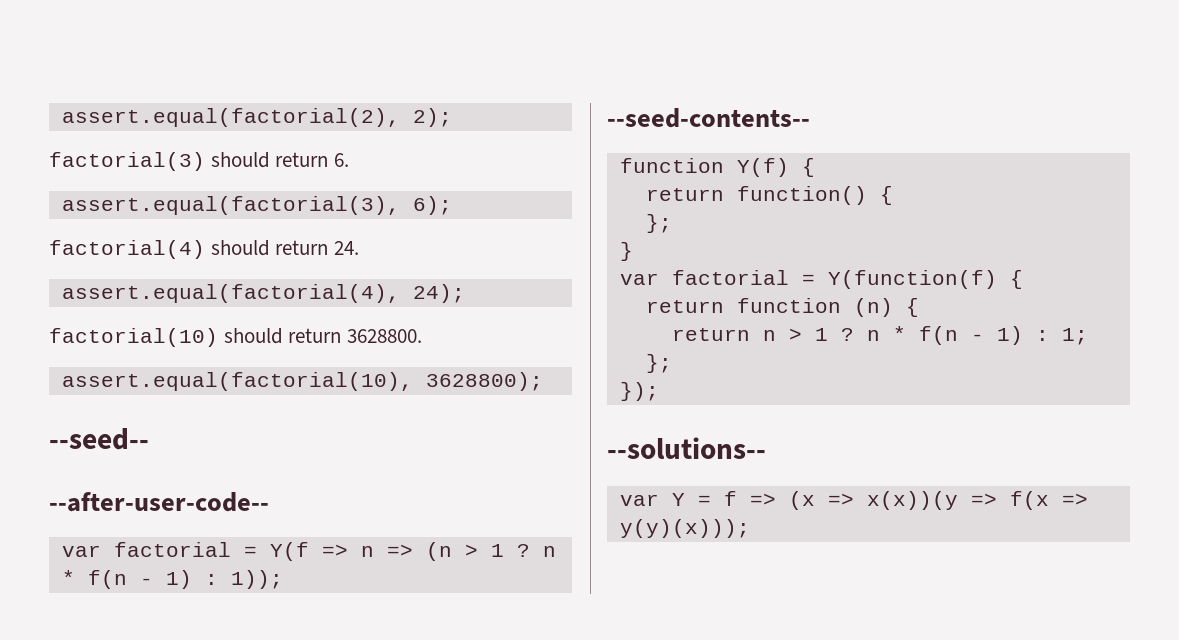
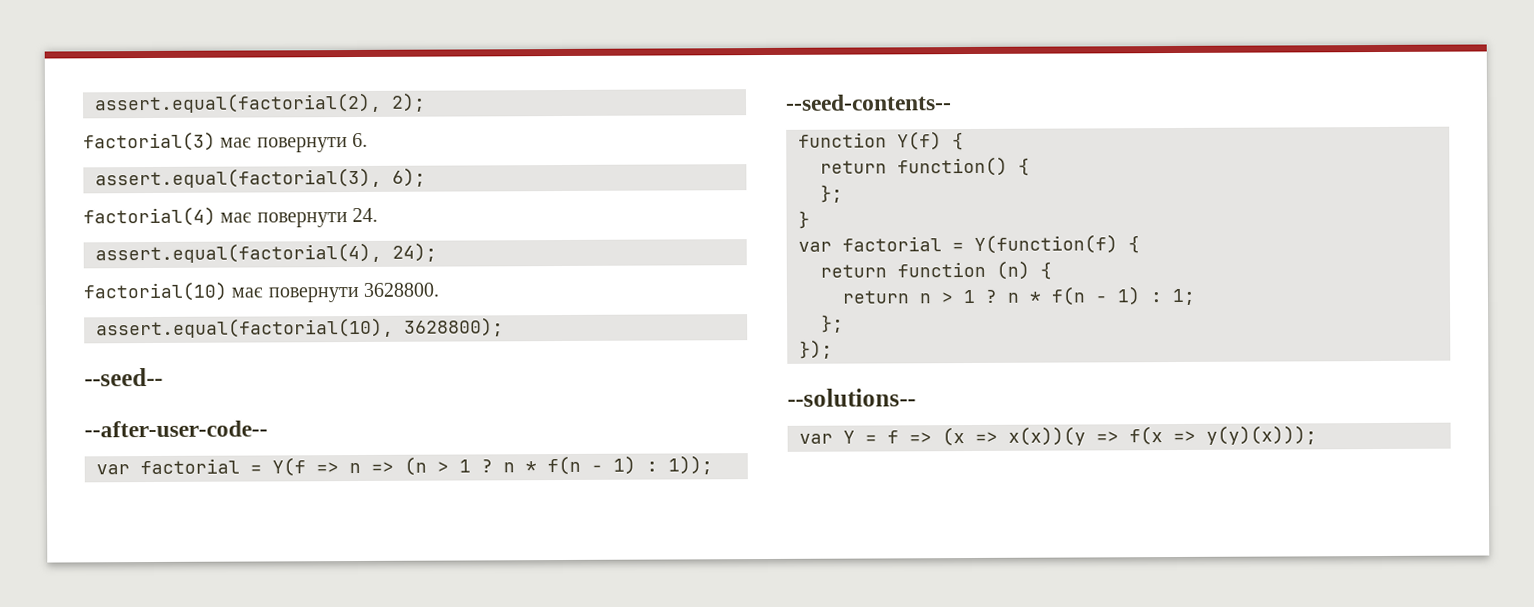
[210,152,329,168] should return -> [220,137,348,153] має повернути
[210,240,329,256] should return -> [220,212,348,228] має повернути
[223,328,342,344] should return -> [231,286,359,303] має повернути

